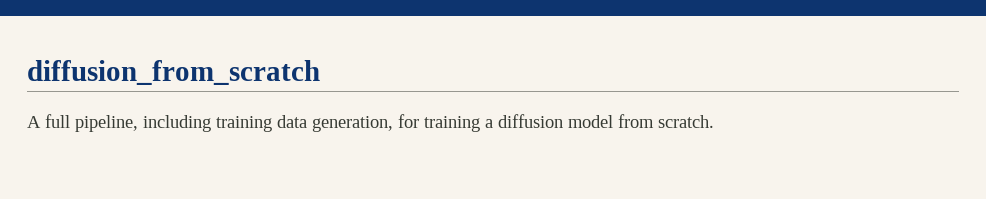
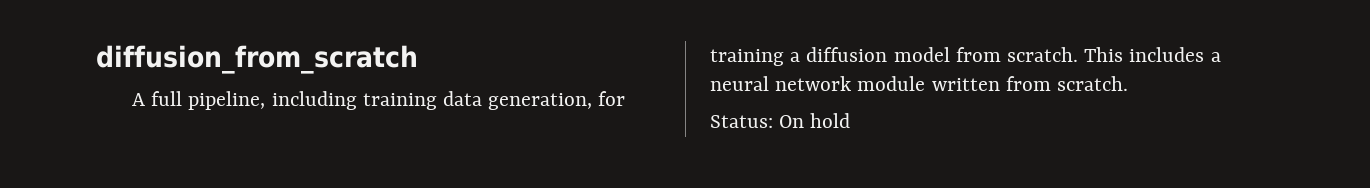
(714, 121) none -> [1084,47,1221,62] [710,76,1129,91] [710,113,851,128] This includes a neural network module written from scratch. // Status: On hold

